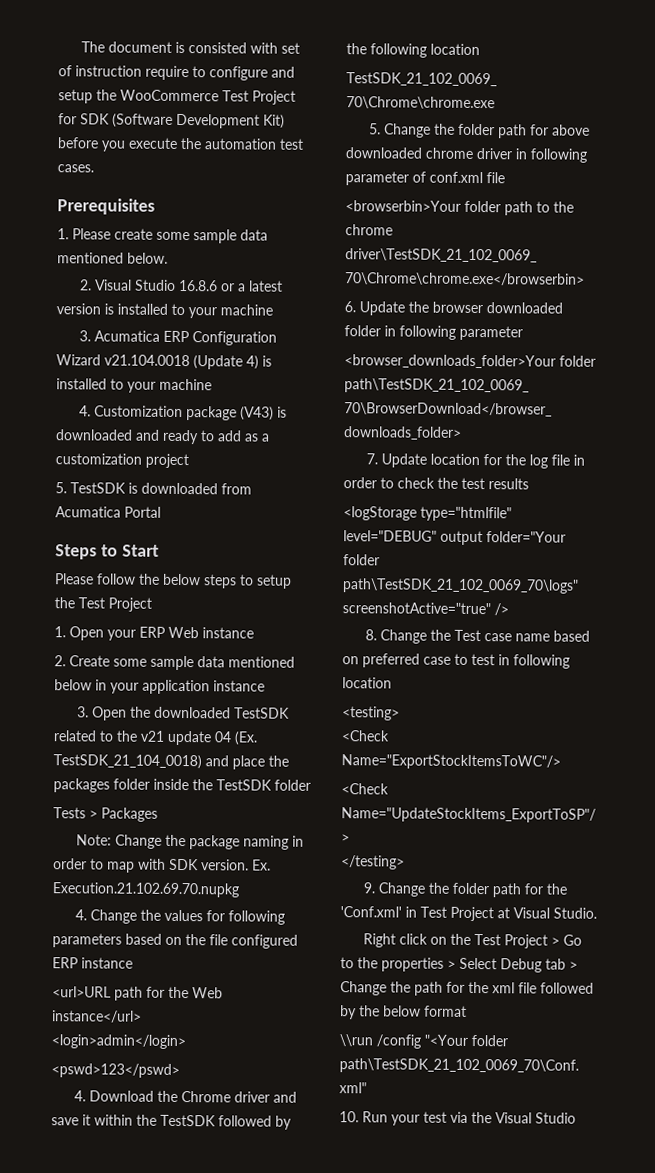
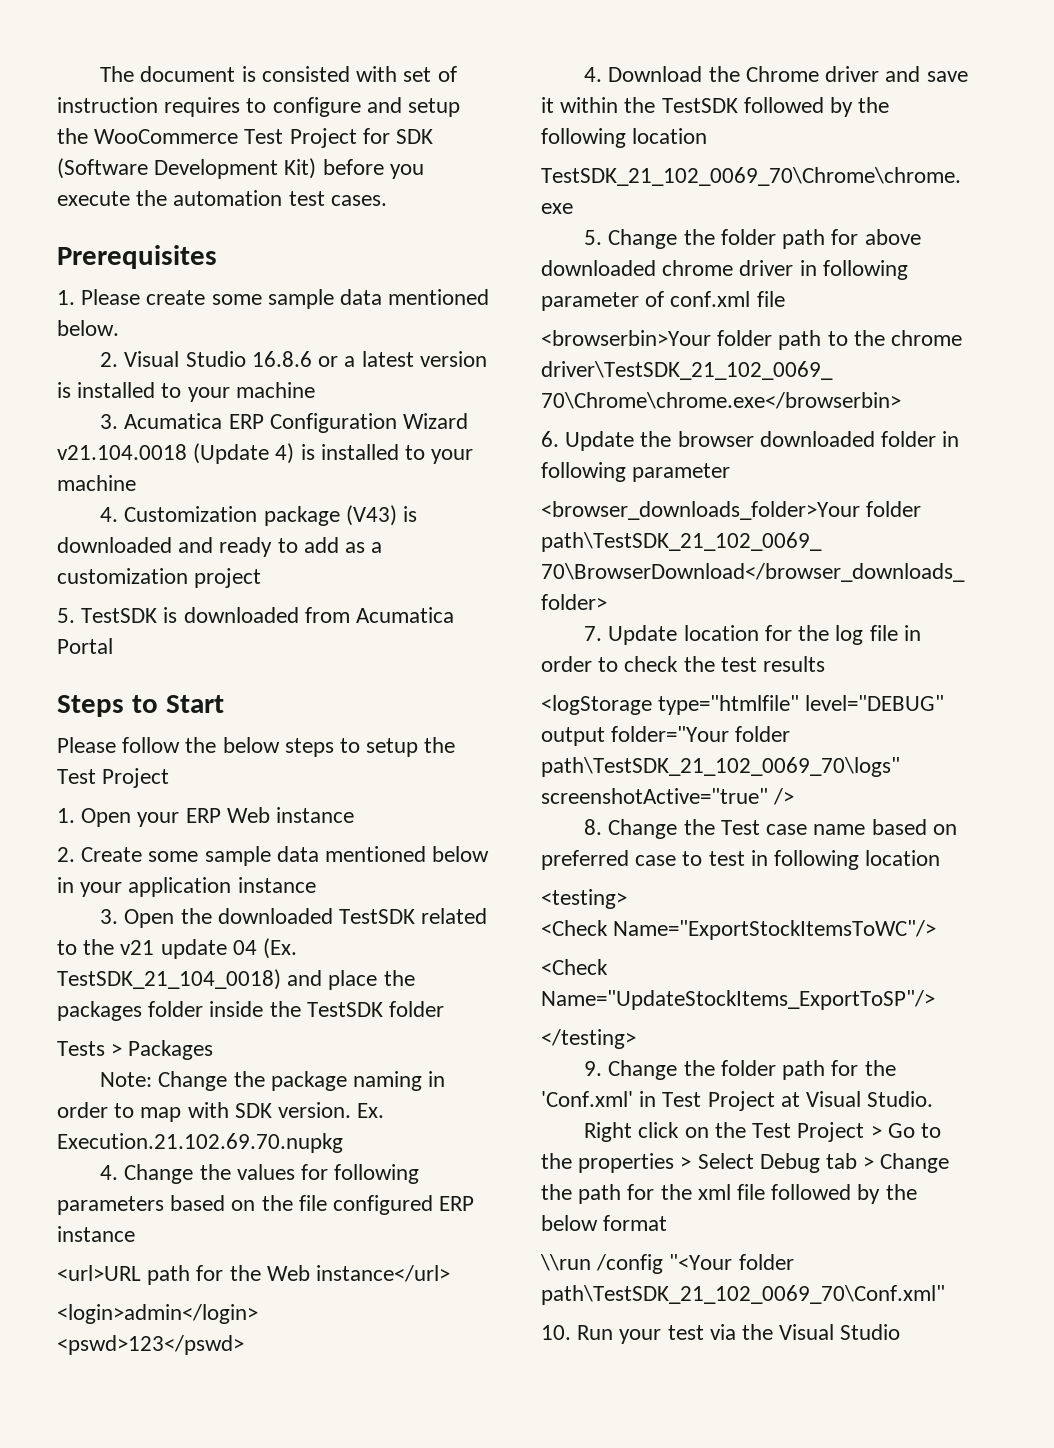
[145,65,189,81] require -> [164,97,241,117] requires

